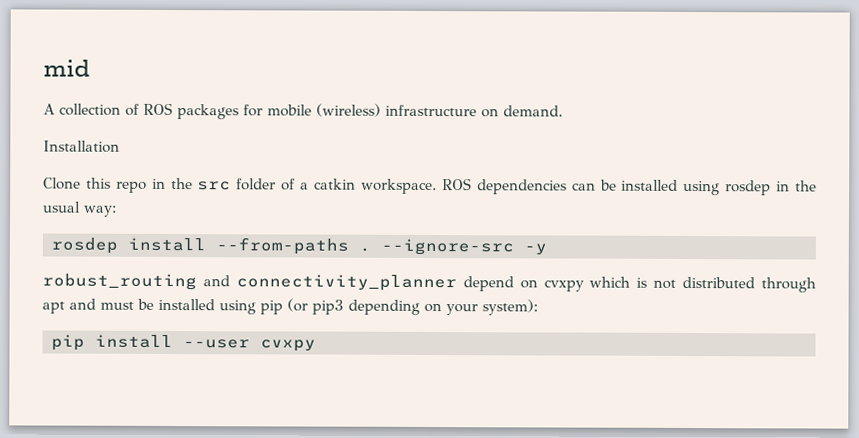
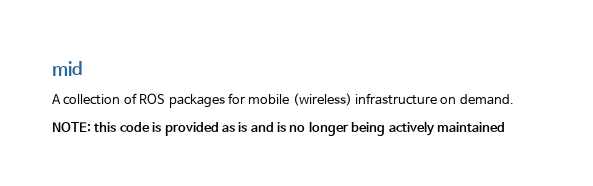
[43,140,120,153] [43,177,818,196] [43,201,117,217] [51,237,547,256] [42,273,816,293] [42,298,538,316] [51,334,316,352] Installation // Clone this repo in the src folder of a catkin workspace. ROS dependencies can be installed using rosdep in the usual way: // rosdep install --from-paths . --ignore-src -y // robust_routing and connectivity_planner depend on cvxpy which is not distributed through apt and must be installed using pip (or pip3 depending on your system): // pip install --user cvxpy -> [52,121,505,136] NOTE: this code is provided as is and is no longer being actively maintained

